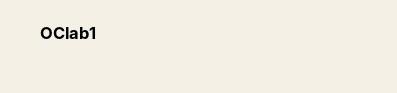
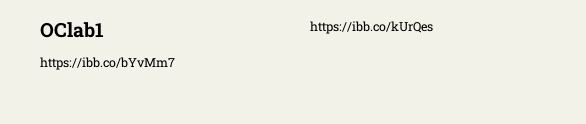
(96, 33) none -> [40,57,175,70] [310,21,433,34] // https://ibb.co/bYvMm7 https://ibb.co/kUrQes

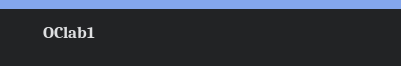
[40,57,175,70] [310,21,433,34] // https://ibb.co/bYvMm7 https://ibb.co/kUrQes -> (95, 32) none

